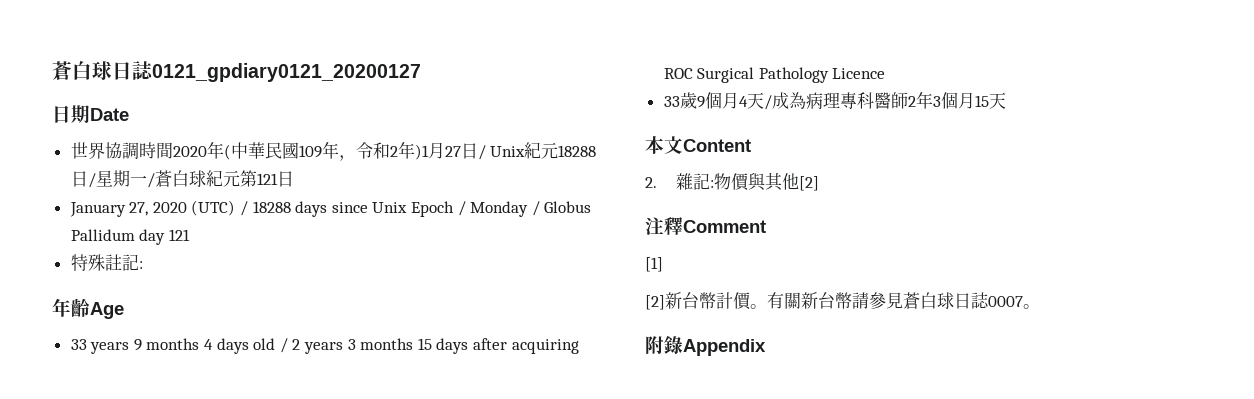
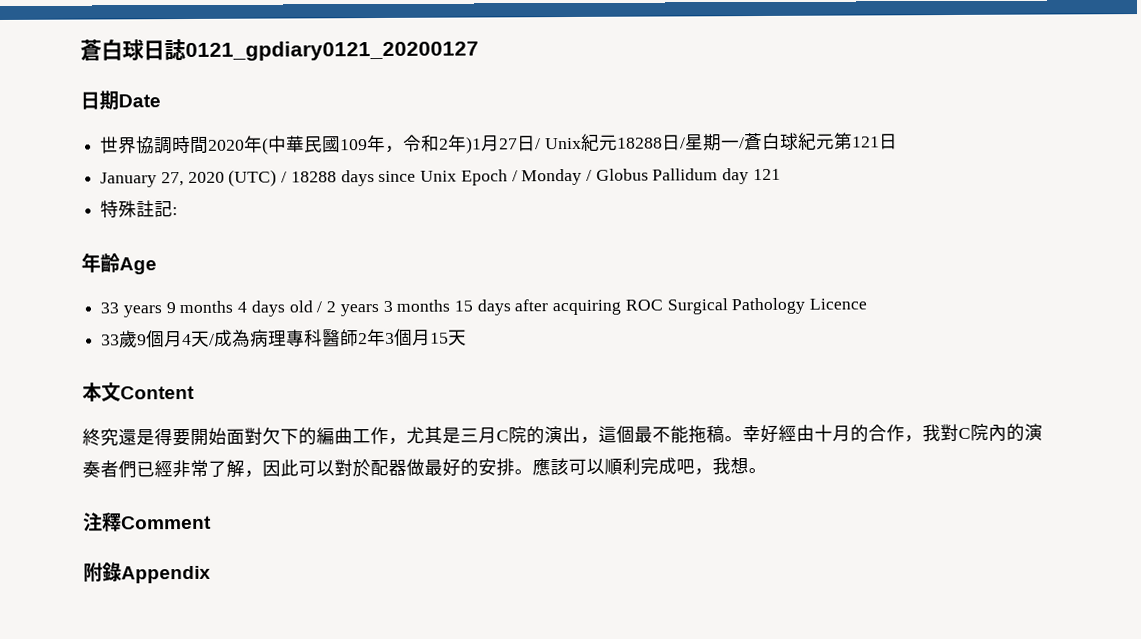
[645,172,820,191] [645,217,766,235] [645,257,663,272] [645,292,1040,310] 2.雜記:物價與其他[2] // 注釋Comment // [1] // [2]新台幣計價。有關新台幣請參見蒼白球日誌0007。 -> [82,423,1043,447] [82,457,767,479] [83,512,212,532] 終究還是得要開始面對欠下的編曲工作，尤其是三月C院的演出，這個最不能拖稿。幸好經由十月的合作，我對C院內的演奏者們已經非常了解，因此可以對於配器做最好的安排。應該可以順利完成吧，我想。 // 注釋Comment

